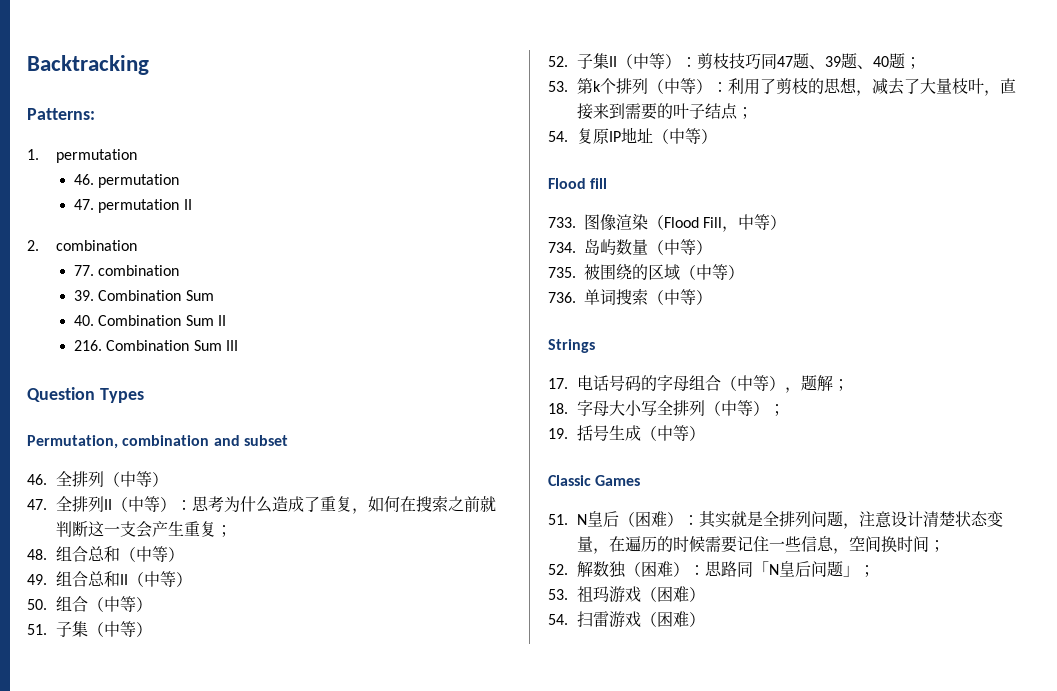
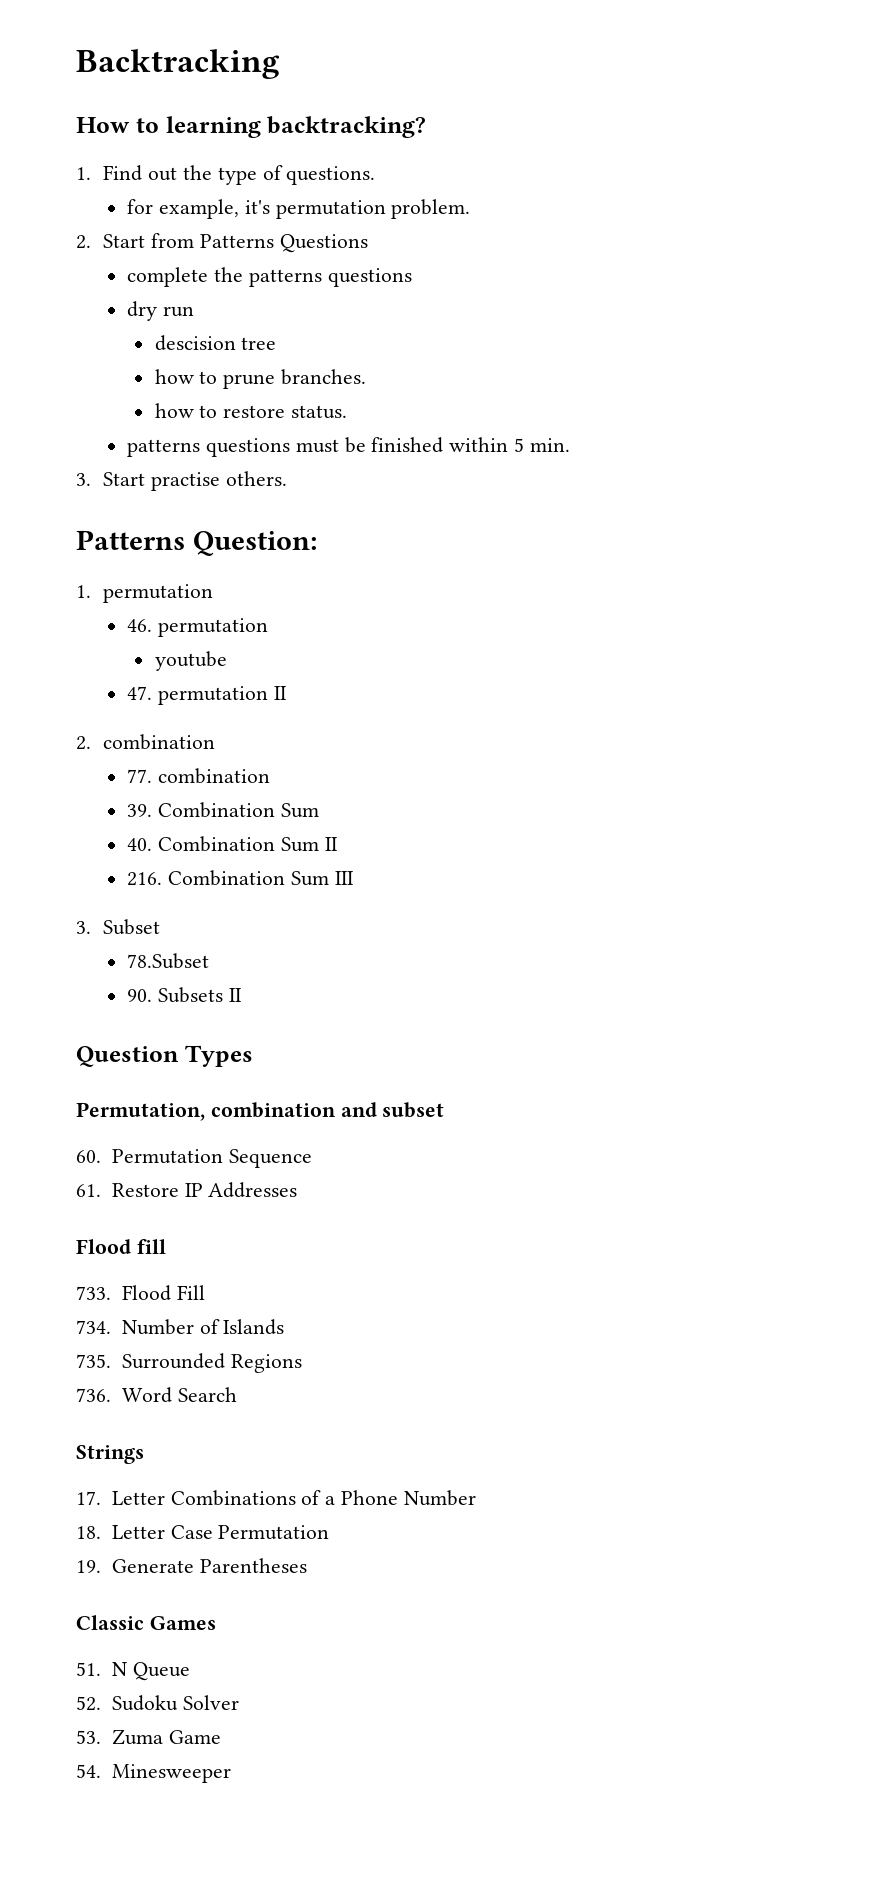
[27,108,95,120] Patterns: -> [76,116,427,138] [76,165,376,185] [127,199,471,219] [76,233,368,253] [127,267,412,287] [127,301,194,321] [154,335,277,351] [154,369,366,389] [154,403,347,419] [127,437,570,457] [76,471,288,491] [76,530,317,556] How to learning backtracking? // 1. Find out the type of questions. // for example, it's permutation problem. // 2. Start from Patterns Questions // complete the patterns questions // dry run // descision tree // how to prune branches. // how to restore status. // patterns questions must be finished within 5 min. // 3. Start practise others. // Patterns Question:
(180, 181) none -> [154,651,227,671] // youtube
(238, 345) none -> [76,919,161,935] [127,953,210,969] [127,987,242,1003] // 3. Subset // 78.Subset // 90. Subsets II
[27,471,169,487] [27,495,497,514] [56,521,233,538] [27,546,185,562] [27,571,193,587] [27,596,153,612] [27,621,153,637] [548,53,922,70] [548,77,1017,96] [577,103,754,120] [548,127,718,144] 46.全排列（中等） // 47.全排列II（中等）：思考为什么造成了重复，如何在搜索之前就判断这一支会产生重复； // 48.组合总和（中等） // 49.组合总和II（中等） // 50.组合（中等） // 51.子集（中等） // 52.子集II（中等）：剪枝技巧同47题、39题、40题； // 53.第k个排列（中等）：利用了剪枝的思想，减去了大量枝叶，直接来到需要的叶子结点； // 54.复原IP地址（中等） -> [76,1149,312,1168] [76,1182,298,1198] 60. Permutation Sequence // 61. Restore IP Addresses
[584,214,664,231] 图像渲染（ -> (111, 1293) none
[722,214,787,232] ，中等） -> (205, 1292) none
[584,239,712,255] [548,263,744,280] [548,288,712,305] [548,339,595,353] [548,375,850,393] [548,400,786,416] [548,425,706,441] [548,475,641,486] [548,511,1004,529] [577,536,946,554] [548,561,876,578] [548,586,706,603] [548,611,706,628] 岛屿数量（中等） // 735.被围绕的区域（中等） // 736.单词搜索（中等） // Strings // 17.电话号码的字母组合（中等），题解； // 18.字母大小写全排列（中等）； // 19.括号生成（中等） // Classic Games // 51. N皇后（困难）：其实就是全排列问题，注意设计清楚状态变量，在遍历的时候需要记住一些信息，空间换时间； // 52.解数独（困难）：思路同「N皇后问题」； // 53.祖玛游戏（困难） // 54.扫雷游戏（困难） -> [121,1319,285,1335] [76,1353,302,1373] [76,1387,237,1403] [76,1445,144,1464] [76,1490,476,1506] [76,1525,330,1540] [76,1558,307,1573] [76,1615,216,1630] [76,1662,190,1681] [76,1695,239,1711] [76,1729,221,1745] [76,1764,231,1783] Number of Islands // 735. Surrounded Regions // 736. Word Search // Strings // 17. Letter Combinations of a Phone Number // 18. Letter Case Permutation // 19. Generate Parentheses // Classic Games // 51. N Queue // 52. Sudoku Solver // 53. Zuma Game // 54. Minesweeper

